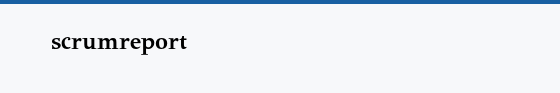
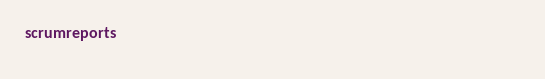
[51,36,187,55] scrumreport -> [25,27,116,41] scrumreports

